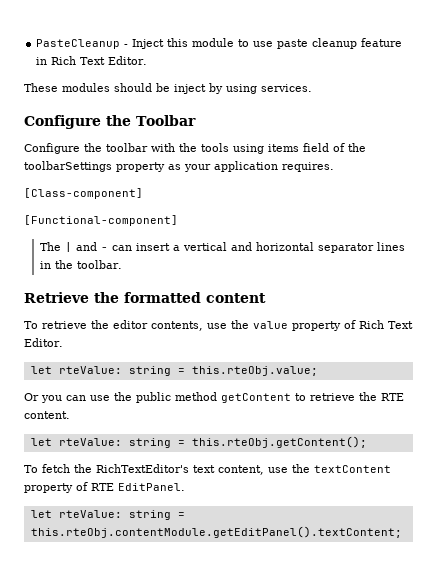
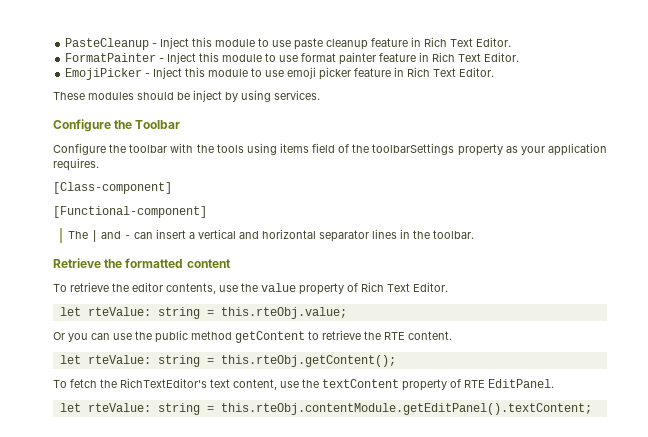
(148, 60) none -> [65,52,520,65] [65,67,495,80] // FormatPainter - Inject this module to use format painter feature in Rich Text Editor. // EmojiPicker - Inject this module to use emoji picker feature in Rich Text Editor.

